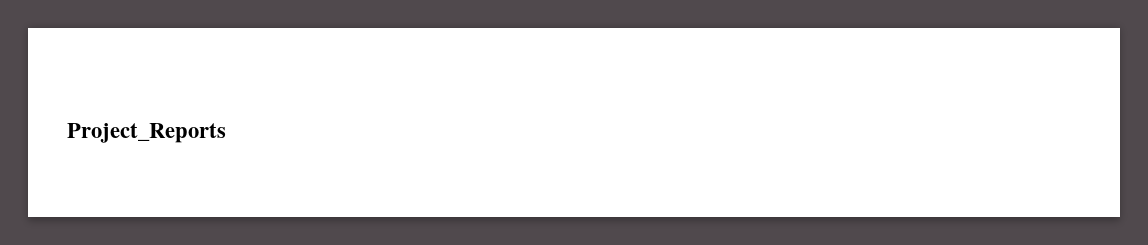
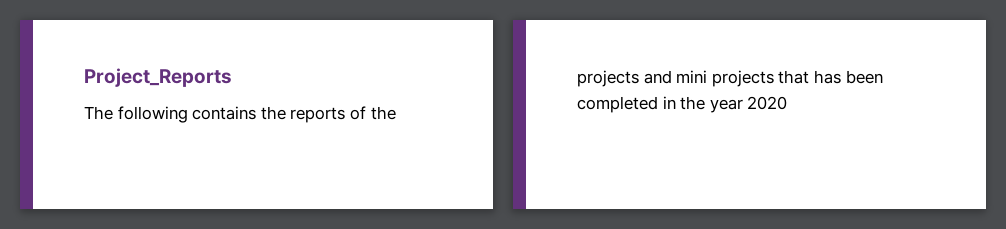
(226, 133) none -> [84,106,396,123] [577,70,883,87] [577,96,788,113] // The following contains the reports of the projects and mini projects that has been completed in the year 2020

